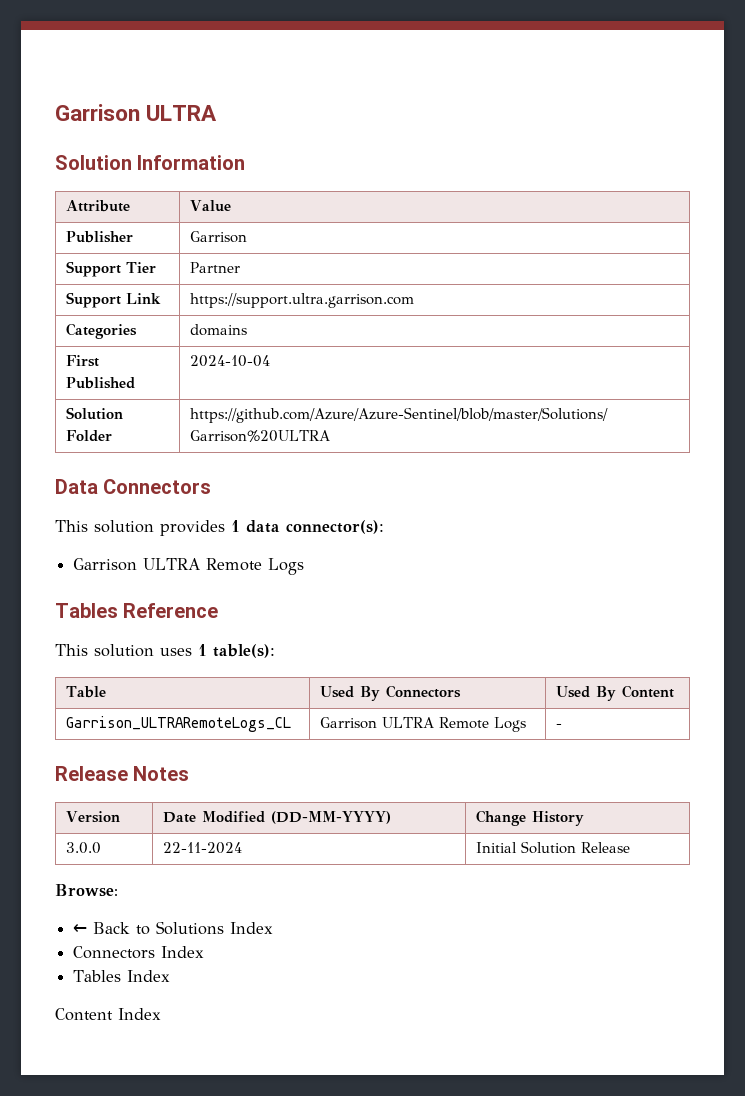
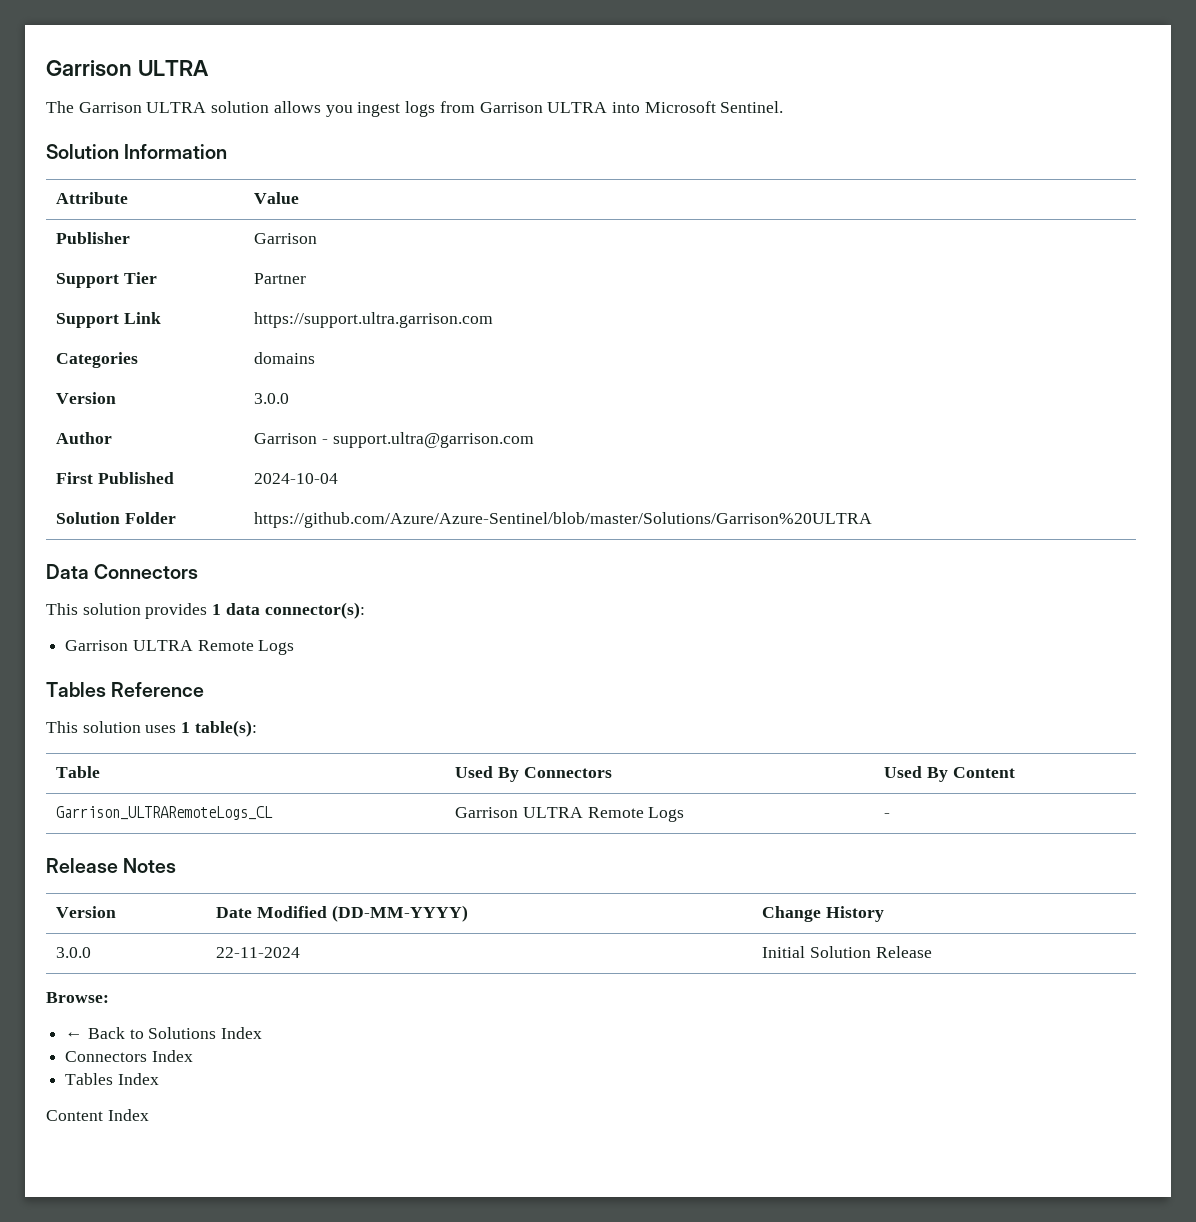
[55,104,218,121] Garrison ULTRA -> [46,60,209,77] [46,101,784,117] Garrison ULTRA // The Garrison ULTRA solution allows you ingest logs from Garrison ULTRA into Microsoft Sentinel.
(248, 330) none -> [56,392,117,404] [254,393,290,404] [56,432,113,444] [254,432,534,448] // Version | 3.0.0 // Author | Garrison - support.ultra@garrison.com

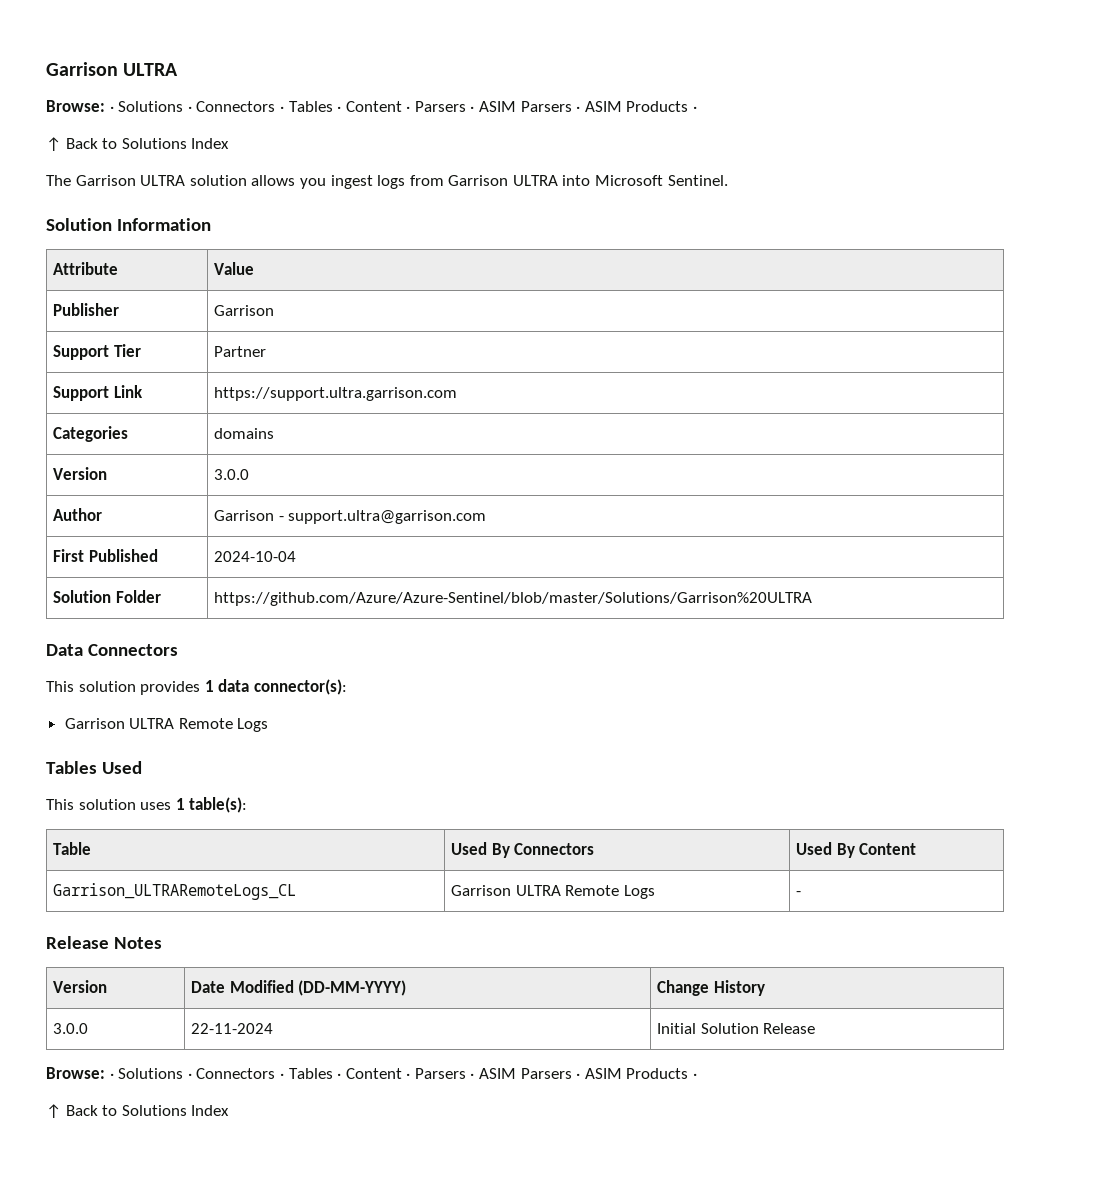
[46,60,209,77] Garrison ULTRA -> [46,62,179,76] [46,100,698,112] [46,137,230,151] Garrison ULTRA // Browse: · Solutions · Connectors · Tables · Content · Parsers · ASIM Parsers · ASIM Products · // ↑ Back to Solutions Index
[111,682,205,697] Reference -> [101,761,142,774] Used
[65,1027,263,1039] [65,1050,193,1062] [65,1073,159,1085] [46,1110,103,1121] // ← Back to Solutions Index // Connectors Index // Tables Index // Content -> [109,1068,698,1079] [46,1104,187,1118] · Solutions · Connectors · Tables · Content · Parsers · ASIM Parsers · ASIM Products · // ↑ Back to Solutions

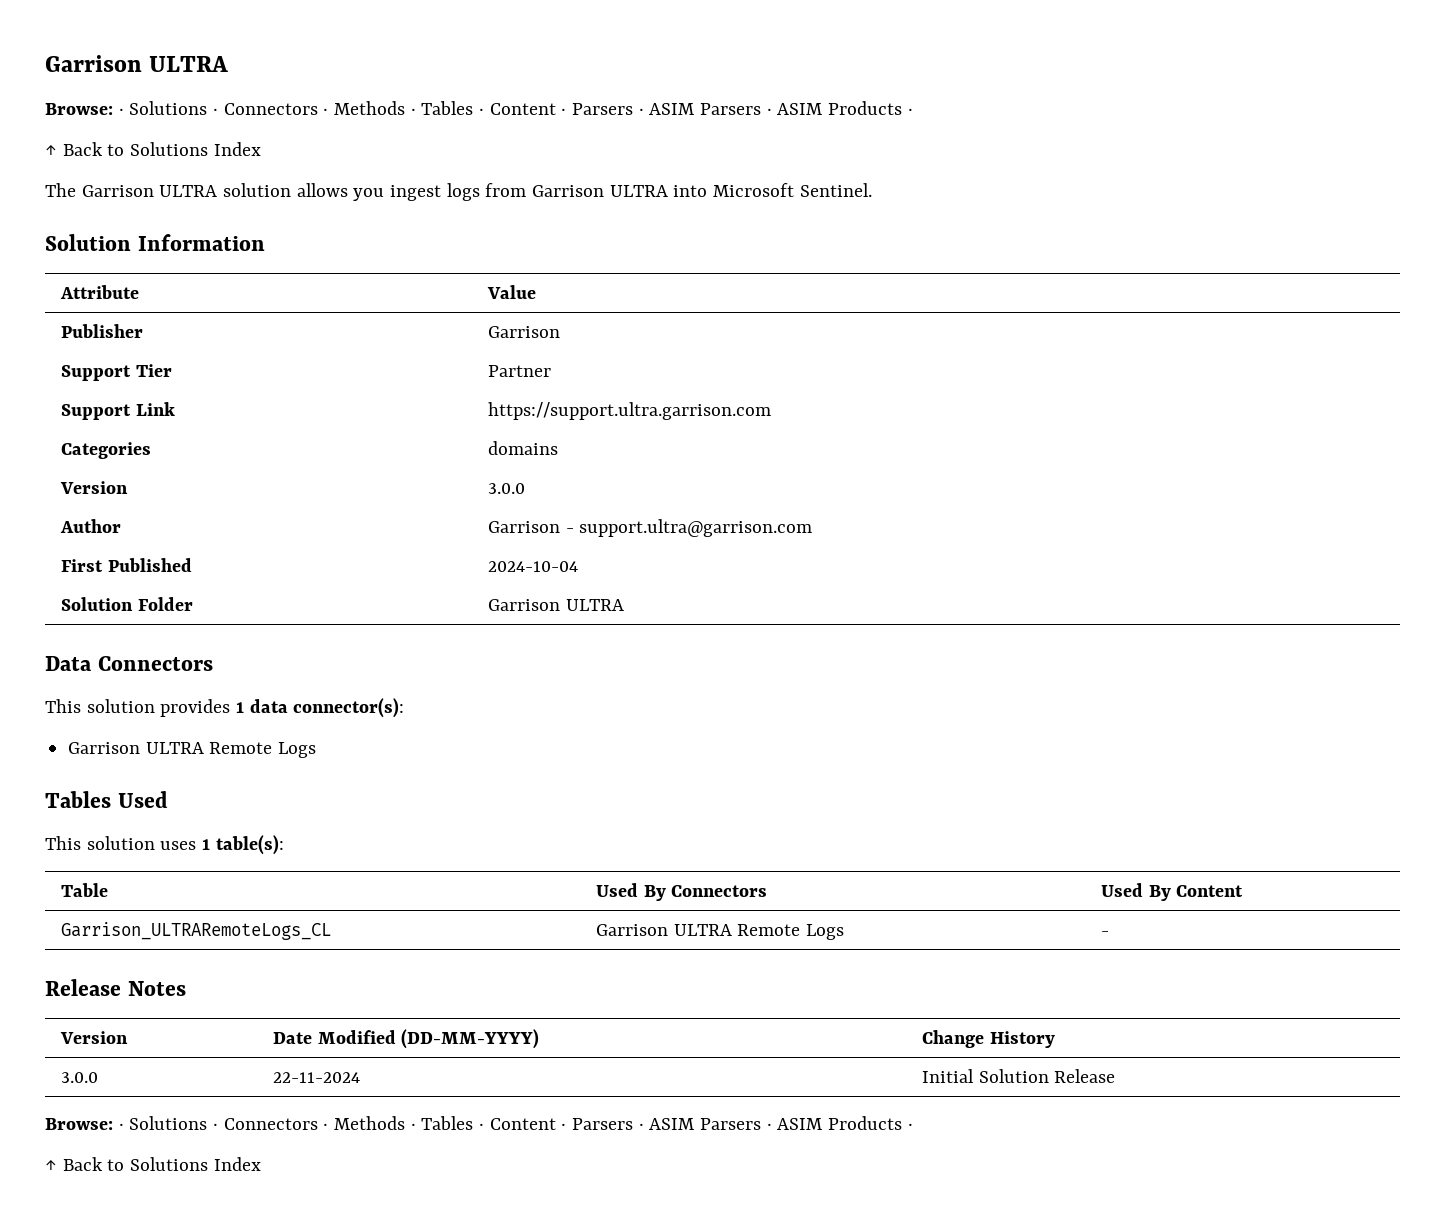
(284, 109) none -> [334,101,416,115] Methods ·
[214,592,813,606] https://github.com/Azure/Azure-Sentinel/blob/master/Solutions/Garrison%20ULTRA -> [488,599,624,611] Garrison ULTRA
(284, 1076) none -> [334,1116,416,1130] Methods ·

